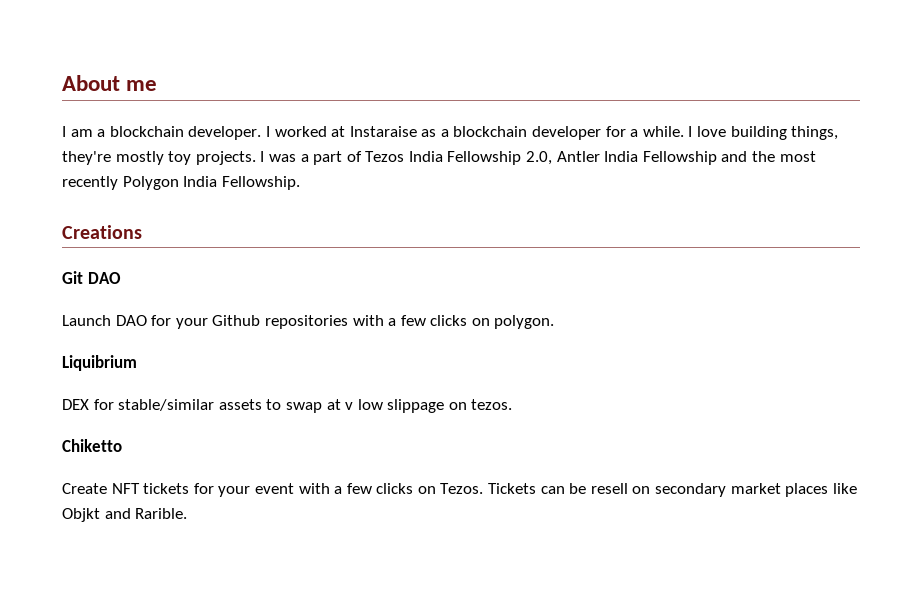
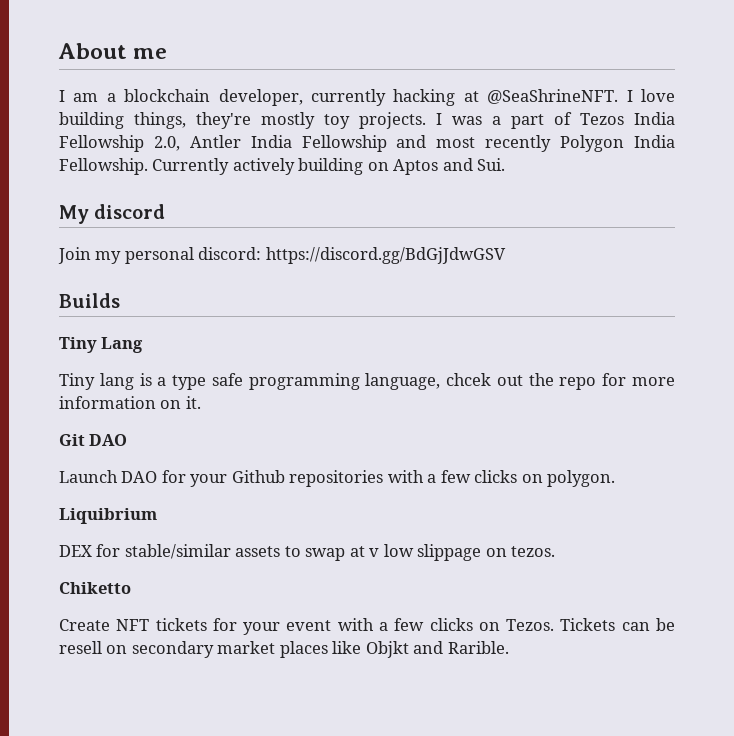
[188,126,684,140] developer. I worked at Instaraise as a blockchain developer for a while. -> [218,89,619,106] developer, currently hacking at @SeaShrineNFT.
[752,151,776,162] the -> (427, 141) none
[62,225,142,239] // Creations -> [152,158,506,175] [59,204,166,224] [58,247,506,264] [59,293,120,308] [59,337,144,353] [59,373,675,390] [59,396,201,409] Currently actively building on Aptos and Sui. // My discord // Join my personal discord: https://discord.gg/BdGjJdwGSV // Builds // Tiny Lang // Tiny lang is a type safe programming language, chcek out the repo for more information on it.

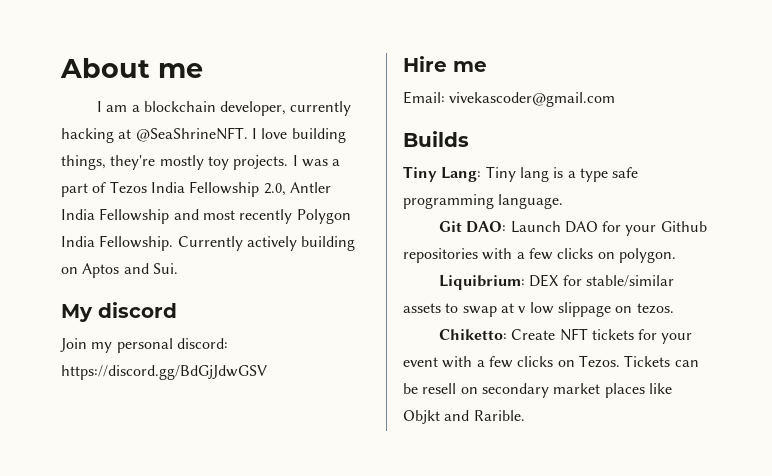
(506, 255) none -> [403,56,487,72] [403,91,616,107] // Hire me // Email: vivekascoder@gmail.com
[101,337,144,353] Lang // -> [441,167,482,182] Lang:
[365,373,675,390] [59,396,201,409] language, chcek out the repo for more information on it. -> [498,194,564,209] language.
[89,434,128,446] DAO // -> [466,221,507,233] DAO:
[59,508,157,524] Liquibrium // -> [438,275,525,290] Liquibrium:
[59,582,131,594] Chiketto // -> [438,329,507,340] Chiketto:

